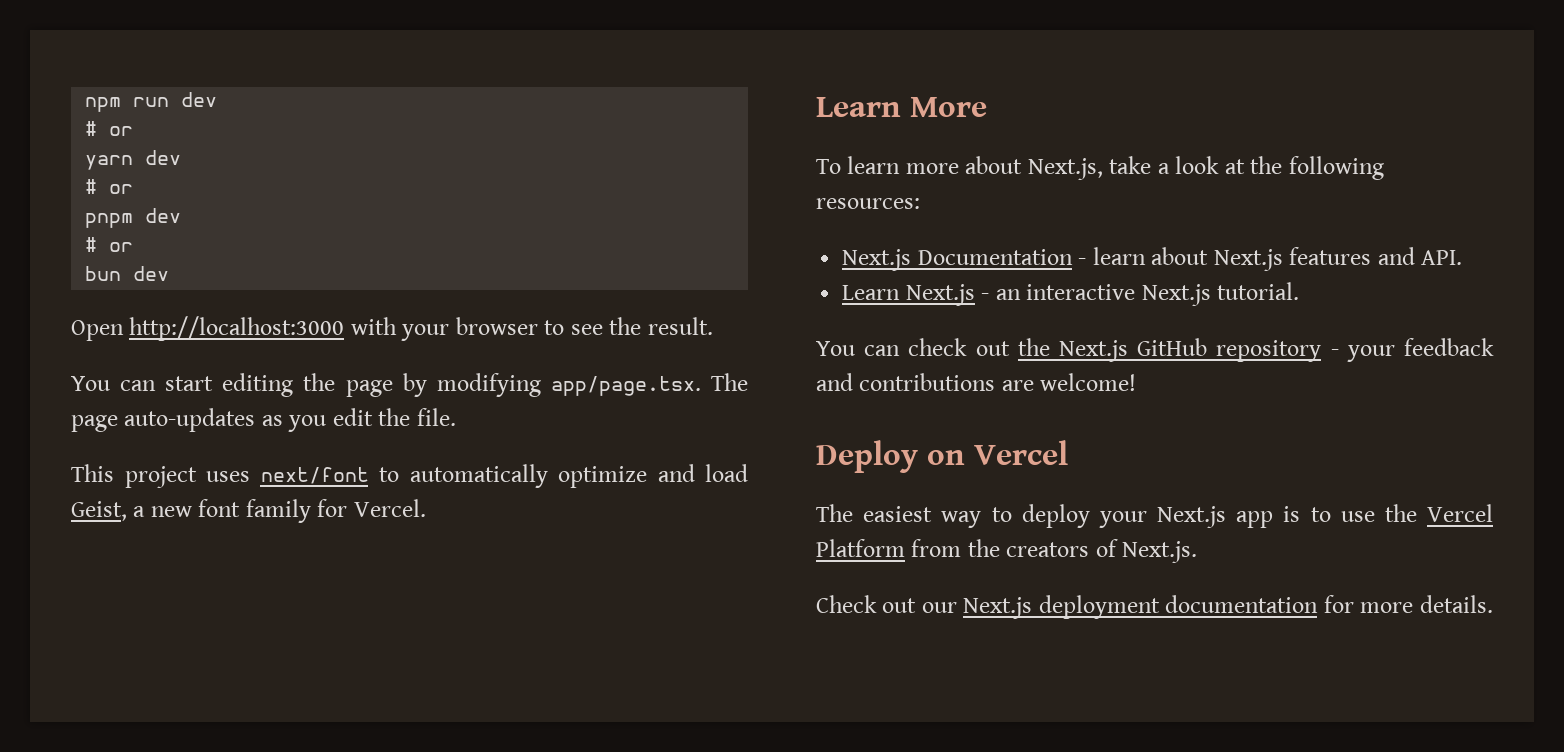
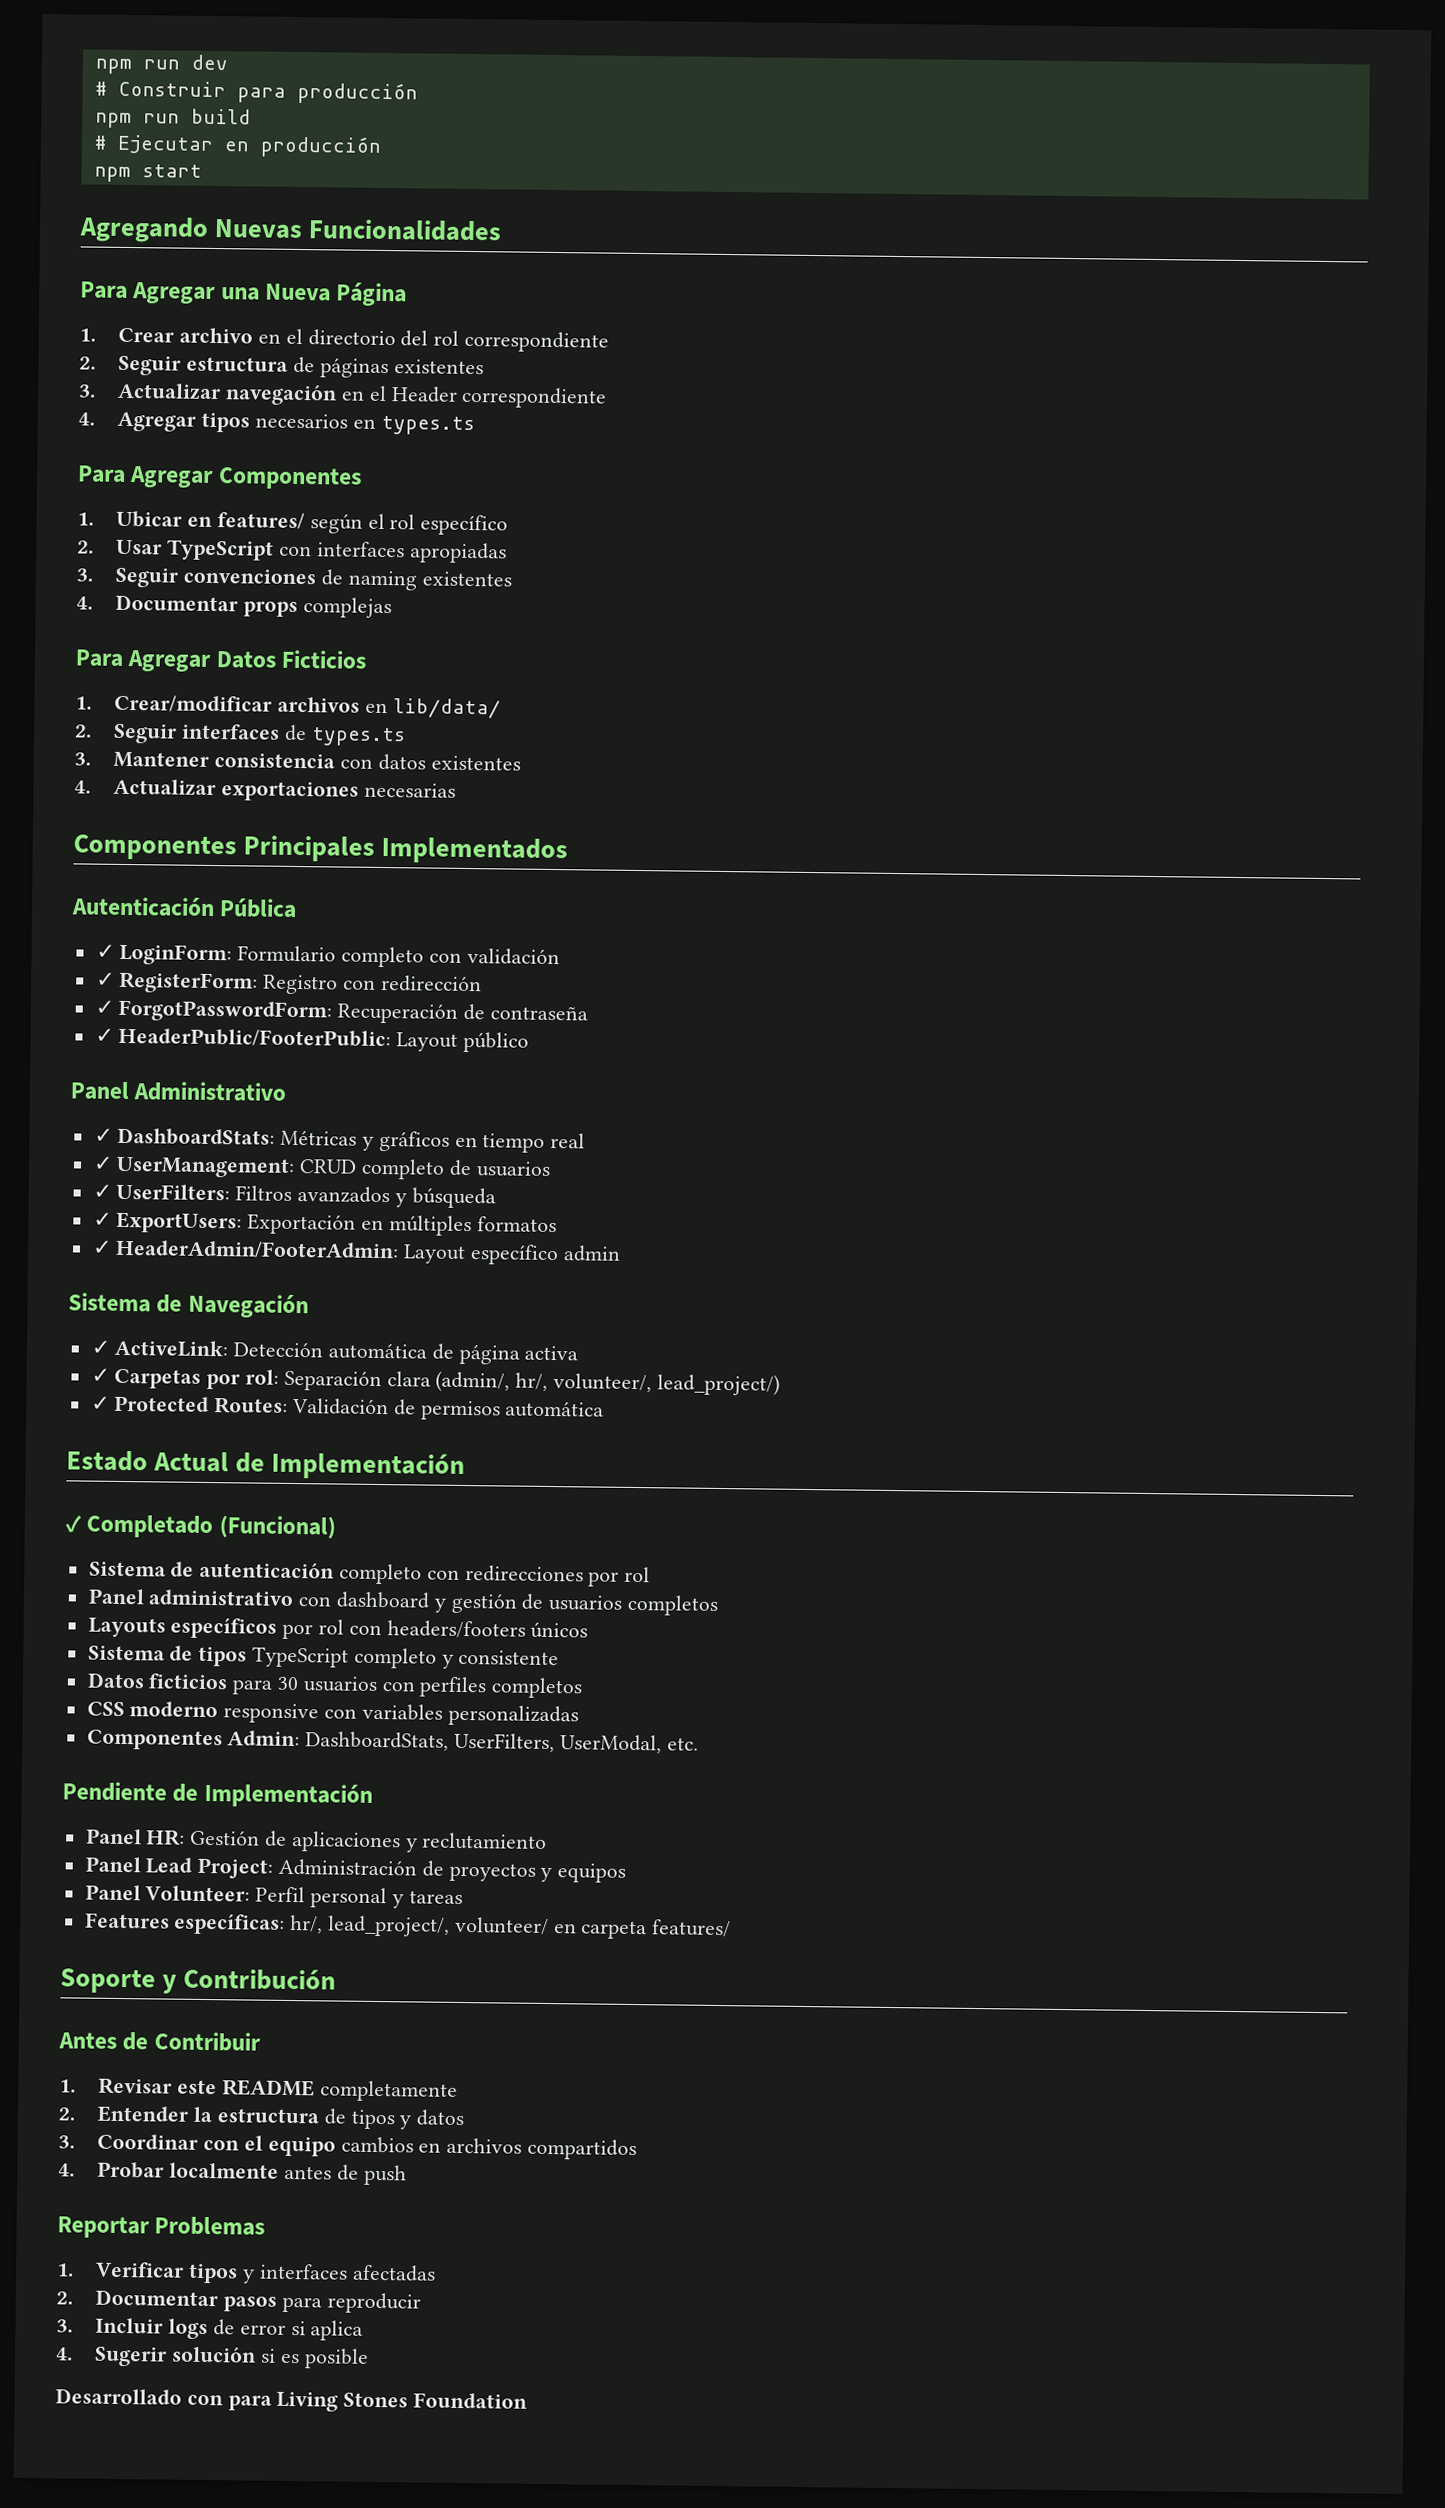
[109,126,134,136] [85,150,182,170] [85,179,134,194] [85,208,182,228] [85,237,134,252] [85,266,170,281] [71,316,713,341] [71,373,748,397] [71,408,456,432] [71,464,748,488] [71,499,426,523] [816,97,987,117] [816,156,1384,180] [816,198,920,209] [842,247,1463,271] [842,282,1300,306] [816,338,1494,362] [816,373,1137,391] [816,440,1068,473] [816,504,1493,528] [816,539,1198,563] [816,595,1493,619] or // yarn dev // # or // pnpm dev // # or // bun dev // Open http://localhost:3000 with your browser to see the result. // You can start editing the page by modifying app/page.tsx. The page auto-updates as you edit the file. // This project uses next/font to automatically optimize and load Geist, a new font family for Vercel. // Learn More // To learn more about Next.js, take a look at the following resources: // Next.js Documentation - learn about Next.js features and API. // Learn Next.js - an interactive Next.js tutorial. // You can check out the Next.js GitHub repository - your feedback and contributions are welcome! // Deploy on Vercel // The easiest way to deploy your Next.js app is to use the Vercel Platform from the creators of Next.js. // Check out our Next.js deployment documentation for more details. -> [117,80,418,105] [94,108,251,129] [93,134,382,158] [93,164,202,183] [79,216,503,243] [80,281,408,307] [79,327,609,353] [79,355,484,379] [78,382,608,409] [78,411,475,436] [77,465,362,490] [77,510,509,536] [77,539,507,564] [76,567,512,591] [76,594,392,619] [75,649,368,672] [75,694,501,719] [74,723,406,747] [74,751,521,771] [74,778,456,802] [73,834,569,865] [71,896,298,919] [95,943,560,968] [95,971,482,995] [94,999,588,1024] [94,1027,530,1053] [70,1081,287,1102] [93,1127,586,1153] [92,1156,551,1180] [92,1183,496,1209] [92,1211,557,1237] [91,1239,621,1266] [68,1292,309,1319] [90,1339,579,1365] [90,1368,780,1396] [90,1395,605,1421] [66,1450,466,1481] [65,1514,336,1539] [88,1561,651,1587] [87,1588,720,1616] [87,1617,589,1640] [87,1645,560,1669] [86,1672,584,1699] [86,1701,579,1727] [86,1729,699,1754] [62,1781,373,1808] [85,1828,548,1853] [84,1856,627,1883] [84,1884,463,1909] [84,1912,732,1940] [60,1967,337,1994] [58,2031,261,2052] [59,2077,458,2102] [58,2105,465,2130] [58,2133,637,2161] [58,2161,407,2186] [57,2216,266,2239] [57,2261,436,2284] [56,2289,421,2314] [56,2317,364,2341] [56,2346,369,2369] [55,2388,529,2412] Construir para producción // npm run build // # Ejecutar en producción // npm start // Agregando Nuevas Funcionalidades // Para Agregar una Nueva Página // 1. Crear archivo en el directorio del rol correspondiente // 2. Seguir estructura de páginas existentes // 3. Actualizar navegación en el Header correspondiente // 4. Agregar tipos necesarios en types.ts // Para Agregar Componentes // 1. Ubicar en features/ según el rol específico // 2. Usar TypeScript con interfaces apropiadas // 3. Seguir convenciones de naming existentes // 4. Documentar props complejas // Para Agregar Datos Ficticios // 1. Crear/modificar archivos en lib/data/ // 2. Seguir interfaces de types.ts // 3. Mantener consistencia con datos existentes // 4. Actualizar exportaciones necesarias // Componentes Principales Implementados // Autenticación Pública // ✓ LoginForm: Formulario completo con validación // ✓ RegisterForm: Registro con redirección // ✓ ForgotPasswordForm: Recuperación de contraseña // ✓ HeaderPublic/FooterPublic: Layout público // Panel Administrativo // ✓ DashboardStats: Métricas y gráficos en tiempo real // ✓ UserManagement: CRUD completo de usuarios // ✓ UserFilters: Filtros avanzados y búsqueda // ✓ ExportUsers: Exportación en múltiples formatos // ✓ HeaderAdmin/FooterAdmin: Layout específico admin // Sistema de Navegación // ✓ ActiveLink: Detección automática de página activa // ✓ Carpetas por rol: Separación clara (admin/, hr/, volunteer/, lead_project/) // ✓ Protected Routes: Validación de permisos automática // Estado Actual de Implementación // ✓ Completado (Funcional) // Sistema de autenticación completo con redirecciones por rol // Panel administrativo con dashboard y gestión de usuarios completos // Layouts específicos por rol con headers/footers únicos // Sistema de tipos TypeScript completo y consistente // Datos ficticios para 30 usuarios con perfiles completos // CSS moderno responsive con variables personalizadas // Componentes Admin: DashboardStats, UserFilters, UserModal, etc. // Pendiente de Implementación // Panel HR: Gestión de aplicaciones y reclutamiento // Panel Lead Project: Administración de proyectos y equipos // Panel Volunteer: Perfil personal y tareas // Features específicas: hr/, lead_project/, volunteer/ en carpeta features/ // Soporte y Contribución // Antes de Contribuir // 1. Revisar este README completamente // 2. Entender la estructura de tipos y datos // 3. Coordinar con el equipo cambios en archivos compartidos // 4. Probar localmente antes de push // Reportar Problemas // 1. Verificar tipos y interfaces afectadas // 2. Documentar pasos para reproducir // 3. Incluir logs de error si aplica // 4. Sugerir solución si es posible // Desarrollado con para Living Stones Foundation

